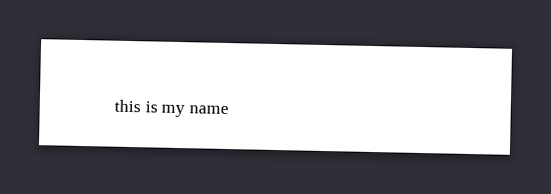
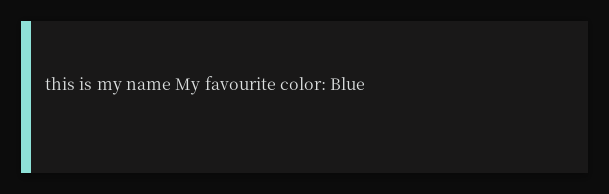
(230, 110) none -> [175,76,366,95] My favourite color: Blue

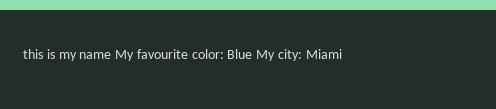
(366, 83) none -> [256,49,342,61] My city: Miami

